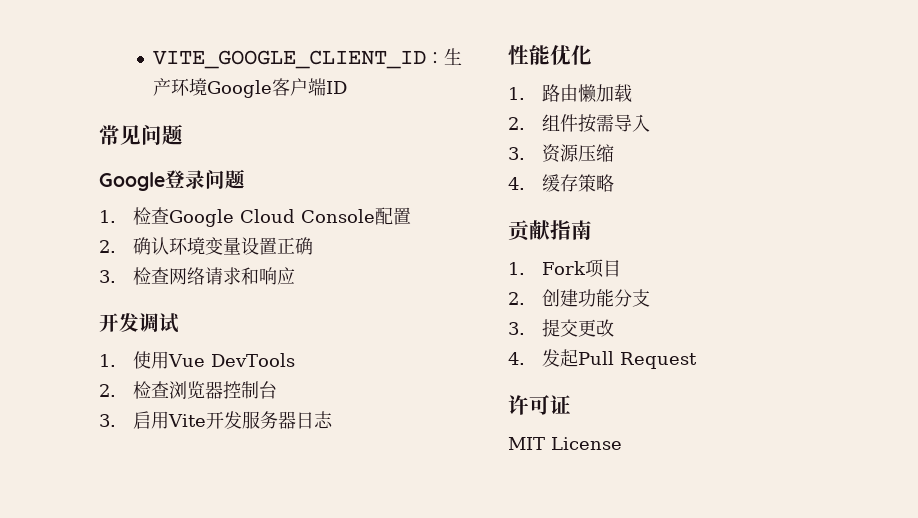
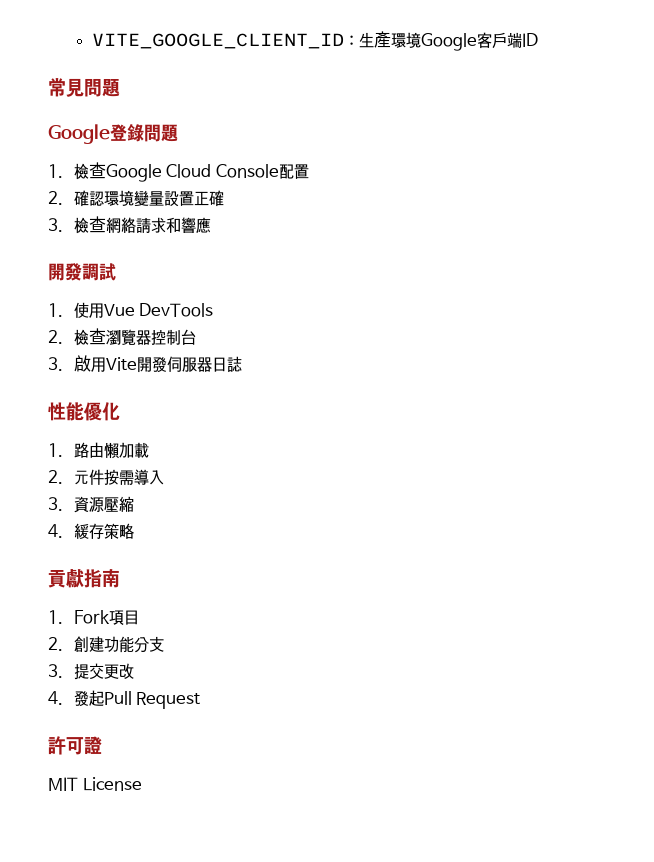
[153,78,191,96] 产环 -> [374,31,407,48] 產環
[290,78,309,96] 户 -> [492,32,508,49] 戶
[120,124,183,145] 见问题 -> [66,78,120,97] 見問題
[185,169,245,189] [99,207,152,225] 录问题 // 1.检 -> [127,124,178,142] [48,163,89,180] 錄問題 // 1.檢
[133,237,314,255] [99,267,296,285] [99,313,179,333] 确认环境变量设置正确 // 3.检查网络请求和响应 // 开发调试 -> [73,190,224,207] [48,216,211,234] [48,263,116,281] 確認環境變量設置正確 // 3.檢查網絡請求和響應 // 開發調試
[133,381,206,399] 检查浏览 -> [73,328,136,346] 檢查瀏覽
[133,411,334,429] 启用Vite开发服务器日志 -> [73,355,242,373] 啟用Vite開發伺服器日誌
[550,45,571,65] 优 -> [83,402,102,421] 優
[578,84,633,103] [508,114,633,133] 懒加载 // 2.组件按需导 -> [103,442,149,459] [48,469,149,485] 懶加載 // 2.元件按需導
[542,144,615,163] [508,174,561,192] 资源压缩 // 4.缓 -> [73,496,134,513] [48,523,89,539] 資源壓縮 // 4.緩
[508,220,551,242] 贡献 -> [48,569,84,588] 貢獻
[585,259,605,278] 项 -> [108,610,124,626] 項
[542,289,561,307] 创 -> [73,636,89,653] 創
[542,349,561,367] 发 -> [73,691,89,707] 發
[508,395,571,415] 许可证 -> [48,736,102,755] 許可證

